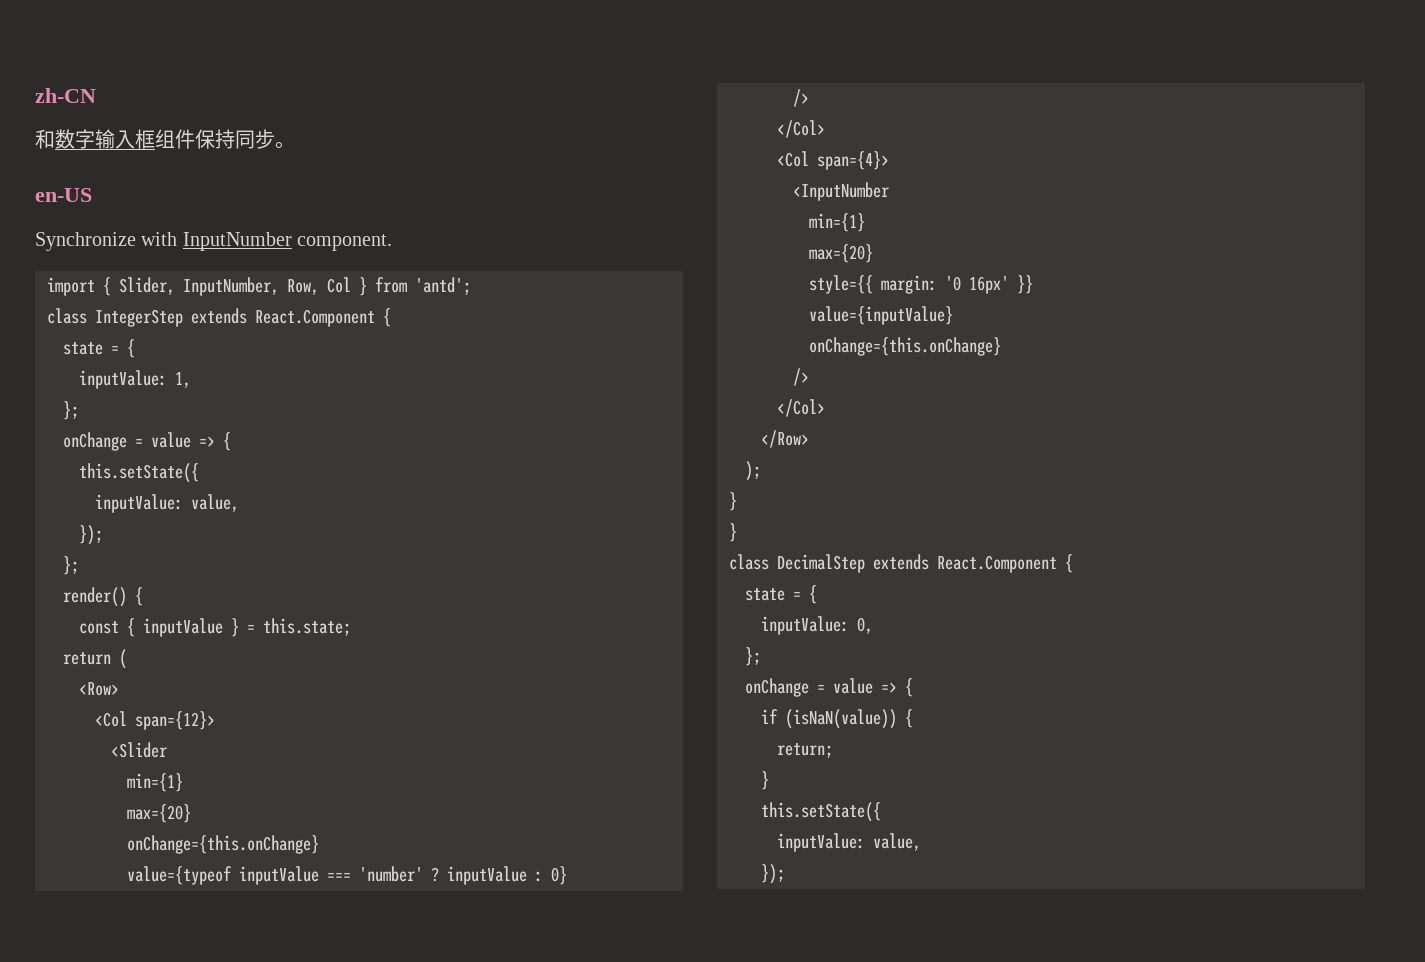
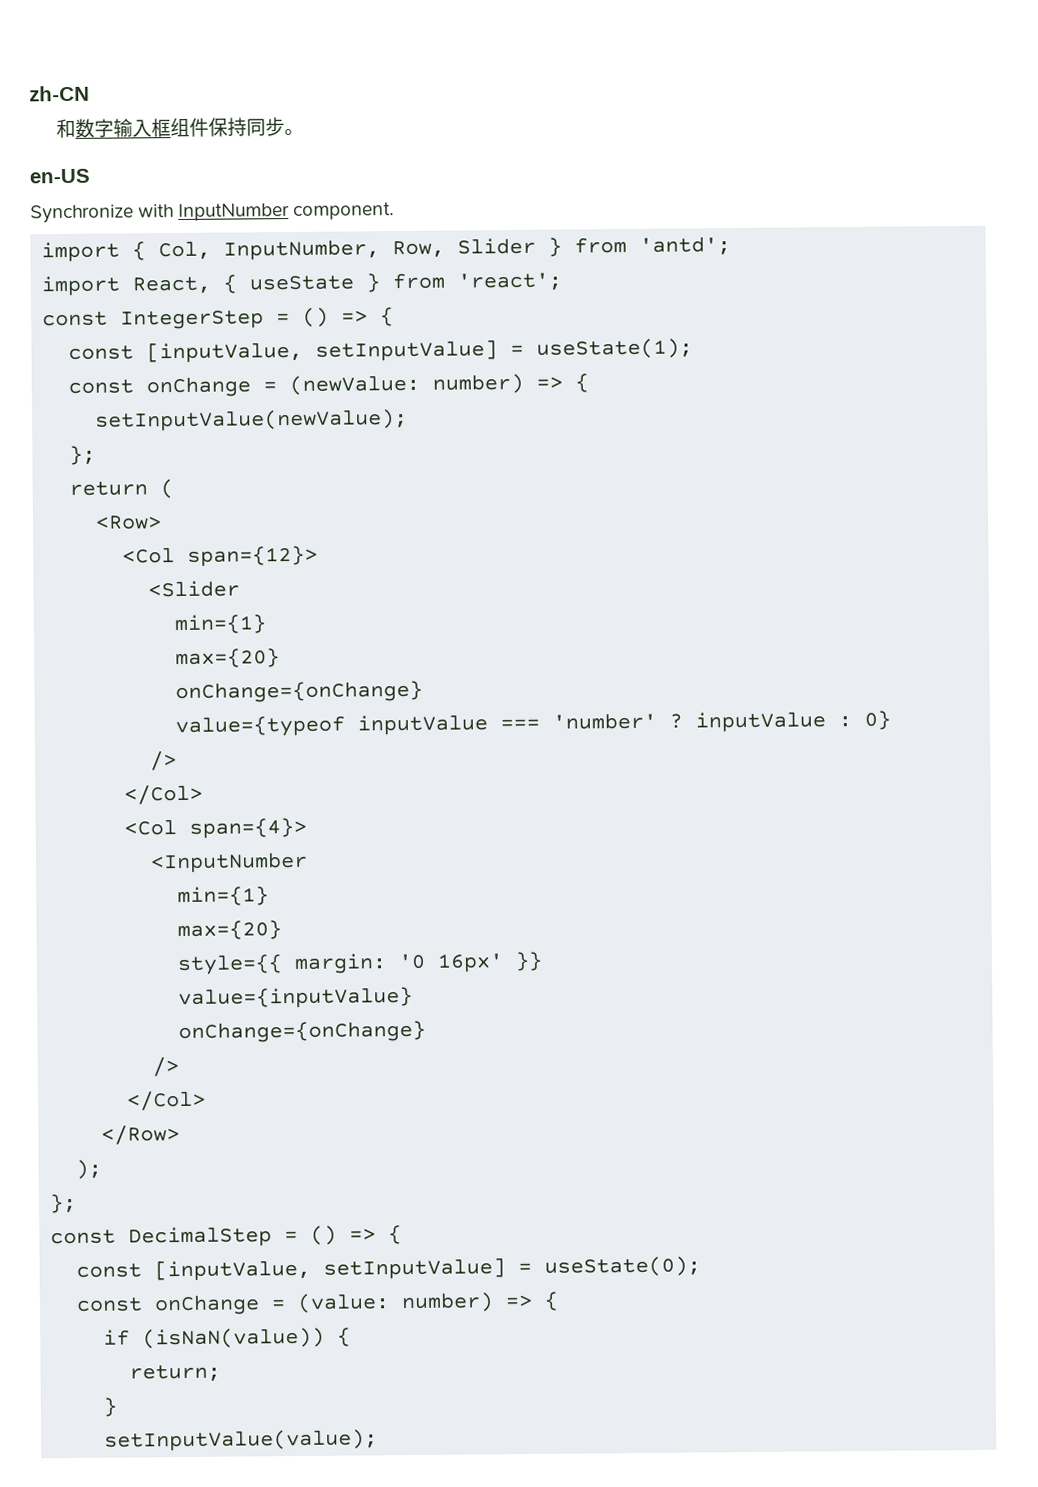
[119,277,175,295] Slider, -> [158,240,212,261] Col,
[327,277,351,293] Col -> [457,237,537,255] Slider
[47,308,391,327] [63,339,135,358] [79,370,191,389] [63,401,79,420] [63,432,231,451] [79,463,199,483] [95,494,239,513] [79,525,103,545] [63,556,79,575] [63,587,143,607] [79,618,351,637] class IntegerStep extends React.Component { // state = { // inputValue: 1, // }; // onChange = value => { // this.setState({ // inputValue: value, // }); // }; // render() { // const { inputValue } = this.state; -> [41,272,563,297] [42,307,395,330] [68,338,694,364] [68,373,590,398] [95,408,409,432] [69,445,97,465] import React, { useState } from 'react'; // const IntegerStep = () => { // const [inputValue, setInputValue] = useState(1); // const onChange = (newValue: number) => { // setInputValue(newValue); // };
[127,835,319,854] onChange={this.onChange} -> [175,680,424,704] onChange={onChange}
[809,337,1001,356] onChange={this.onChange} -> [178,1020,427,1044] onChange={onChange}
[729,492,737,511] [729,523,737,542] [729,554,1073,573] [745,585,817,604] [761,616,873,635] [745,647,761,666] [745,678,873,697] } // } // class DecimalStep extends React.Component { // state = { // inputValue: 0, // }; // onChange = value -> [49,1193,78,1214] [50,1225,403,1248] [76,1256,702,1282] [76,1292,495,1316] }; // const DecimalStep = () => { // const [inputValue, setInputValue] = useState(0); // const onChange = (value: number)
[761,802,881,822] [777,833,921,852] [761,864,785,884] this.setState({ // inputValue: value, // }); -> [104,1429,379,1452] setInputValue(value);

